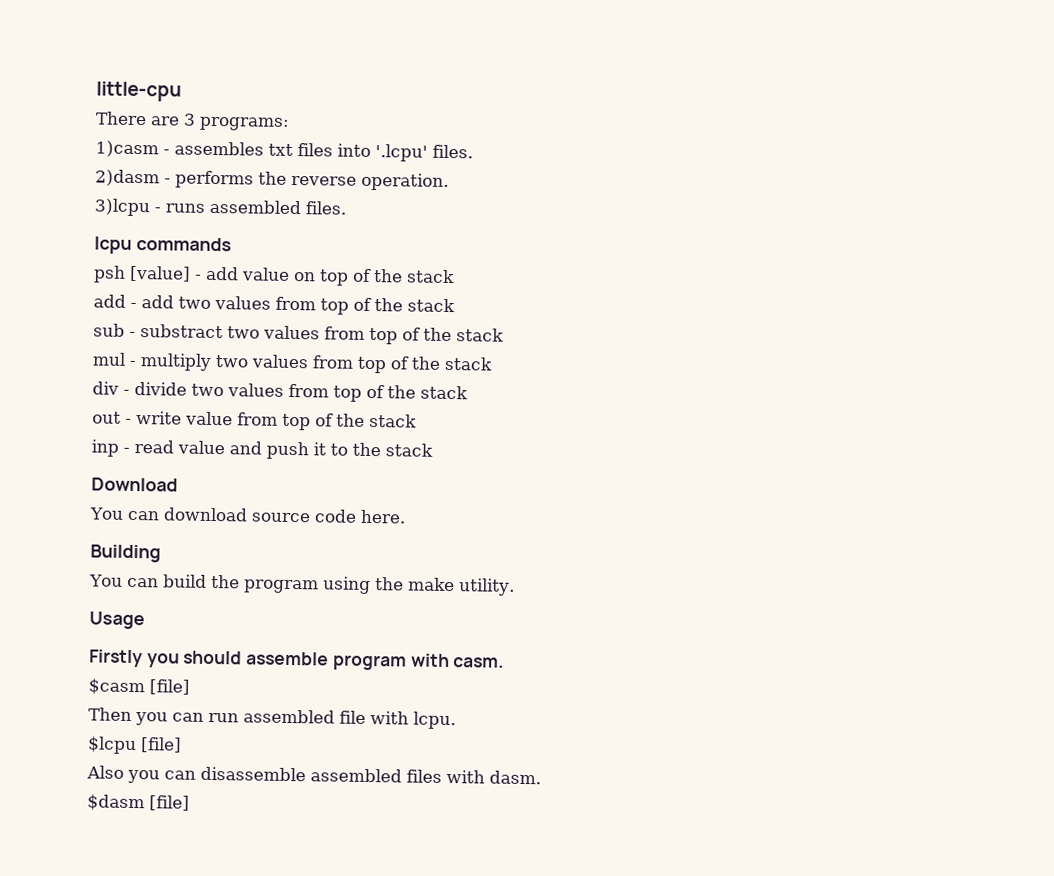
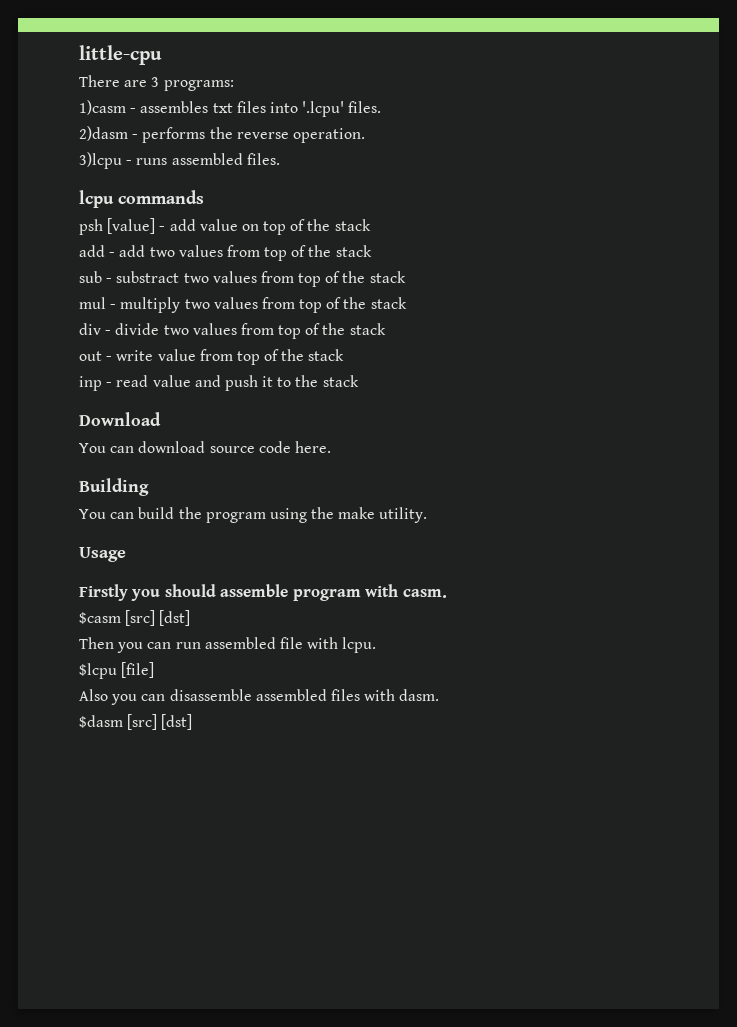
[149,679,190,695] [file] -> [125,610,191,626] [src] [dst]
[149,795,190,811] [file] -> [127,714,193,730] [src] [dst]

